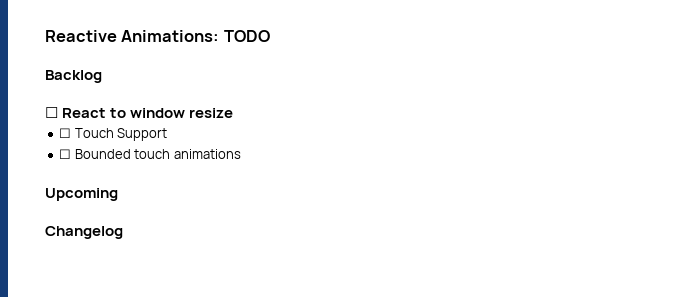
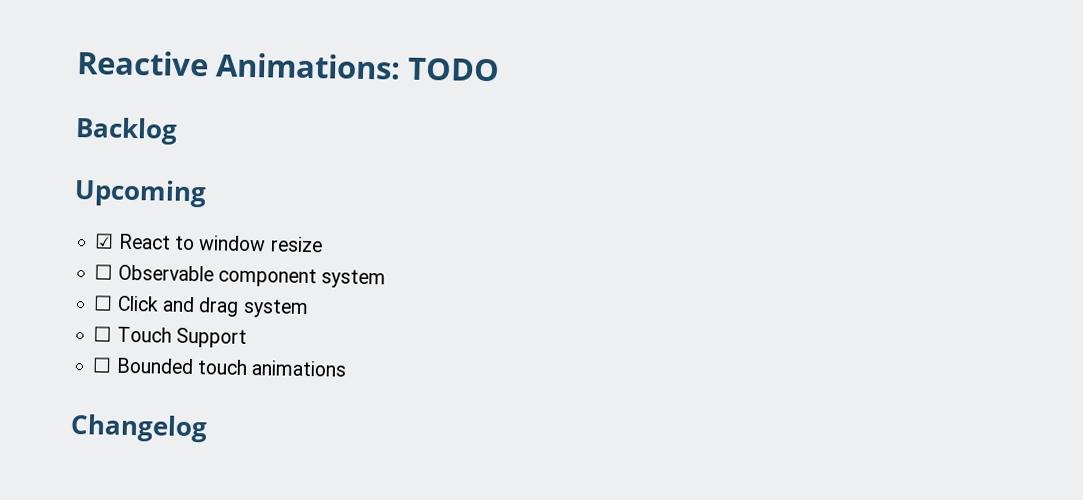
[45,107,58,118] ☐ -> [74,179,207,208] [94,233,115,249] Upcoming // ☑
(234, 113) none -> [94,264,387,289] [93,295,309,319] // ☐ Observable component system // ☐ Click and drag system
[45,188,118,201] // Upcoming -> (348, 368) none

